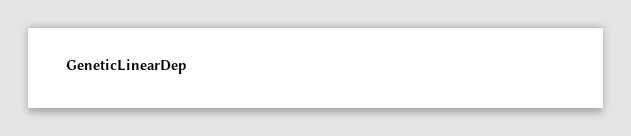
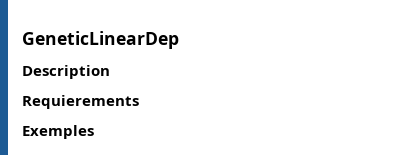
(186, 66) none -> [22,65,110,79] [22,95,139,109] [22,125,94,139] // Description // Requierements // Exemples

